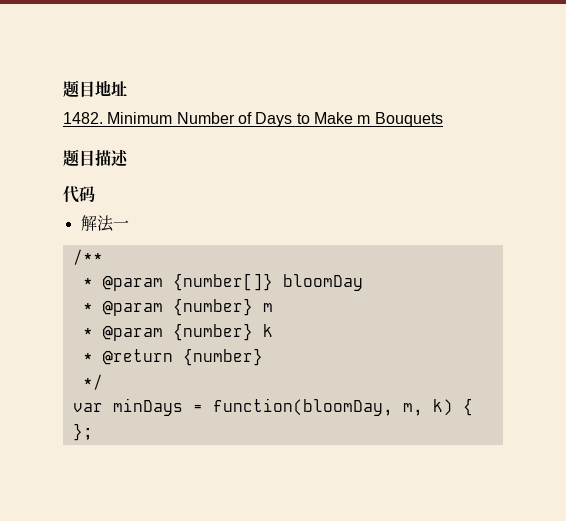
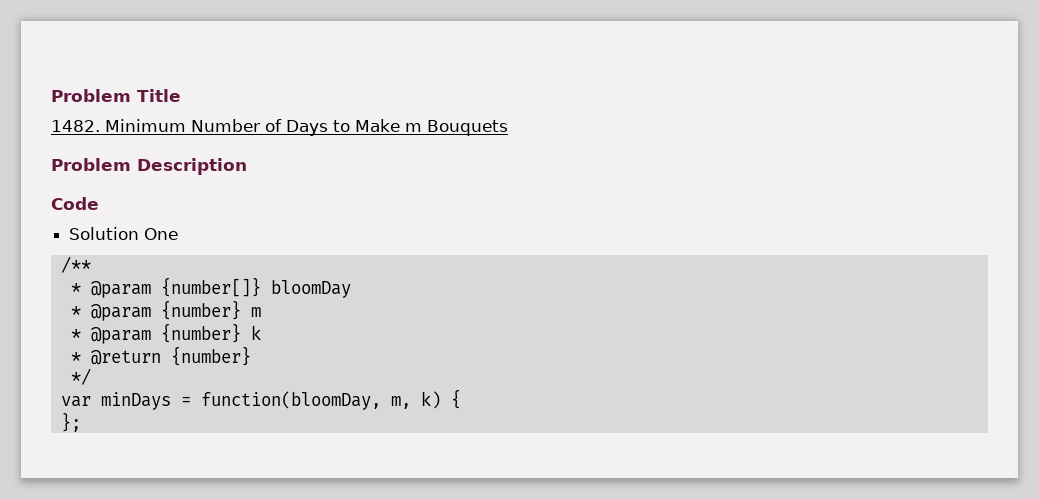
[63,80,127,97] 题目地址 -> [51,89,181,102] Problem Title
[63,149,128,167] [63,185,95,203] [80,215,129,232] 题目描述 // 代码 // 解法一 -> [51,158,247,175] [51,197,99,210] [69,227,179,240] Problem Description // Code // Solution One

